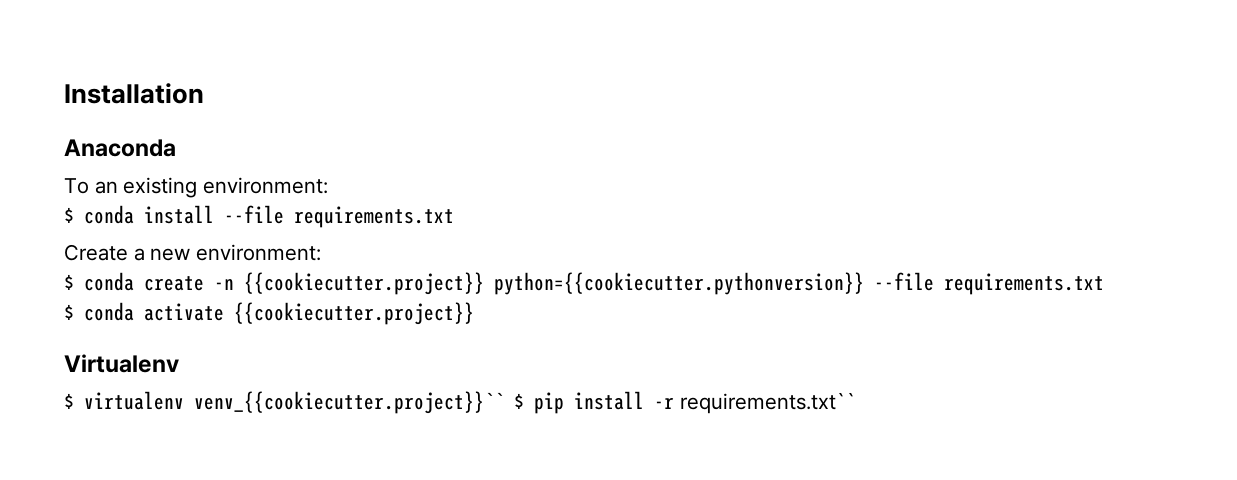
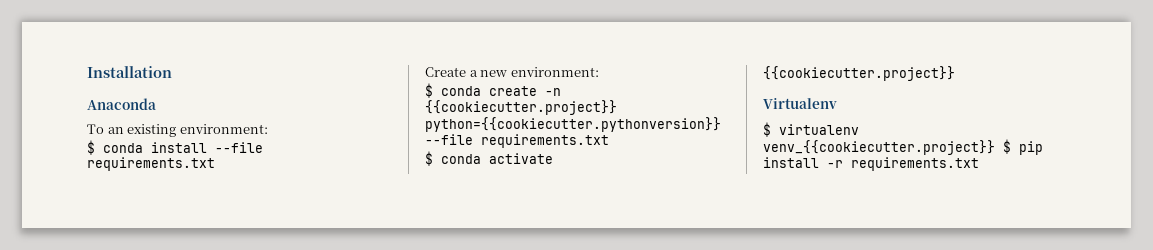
[194,391,504,414] venv_{{cookiecutter.project}}`` -> [763,140,995,155] venv_{{cookiecutter.project}}
[679,392,856,414] requirements.txt`` -> [851,157,979,171] requirements.txt

